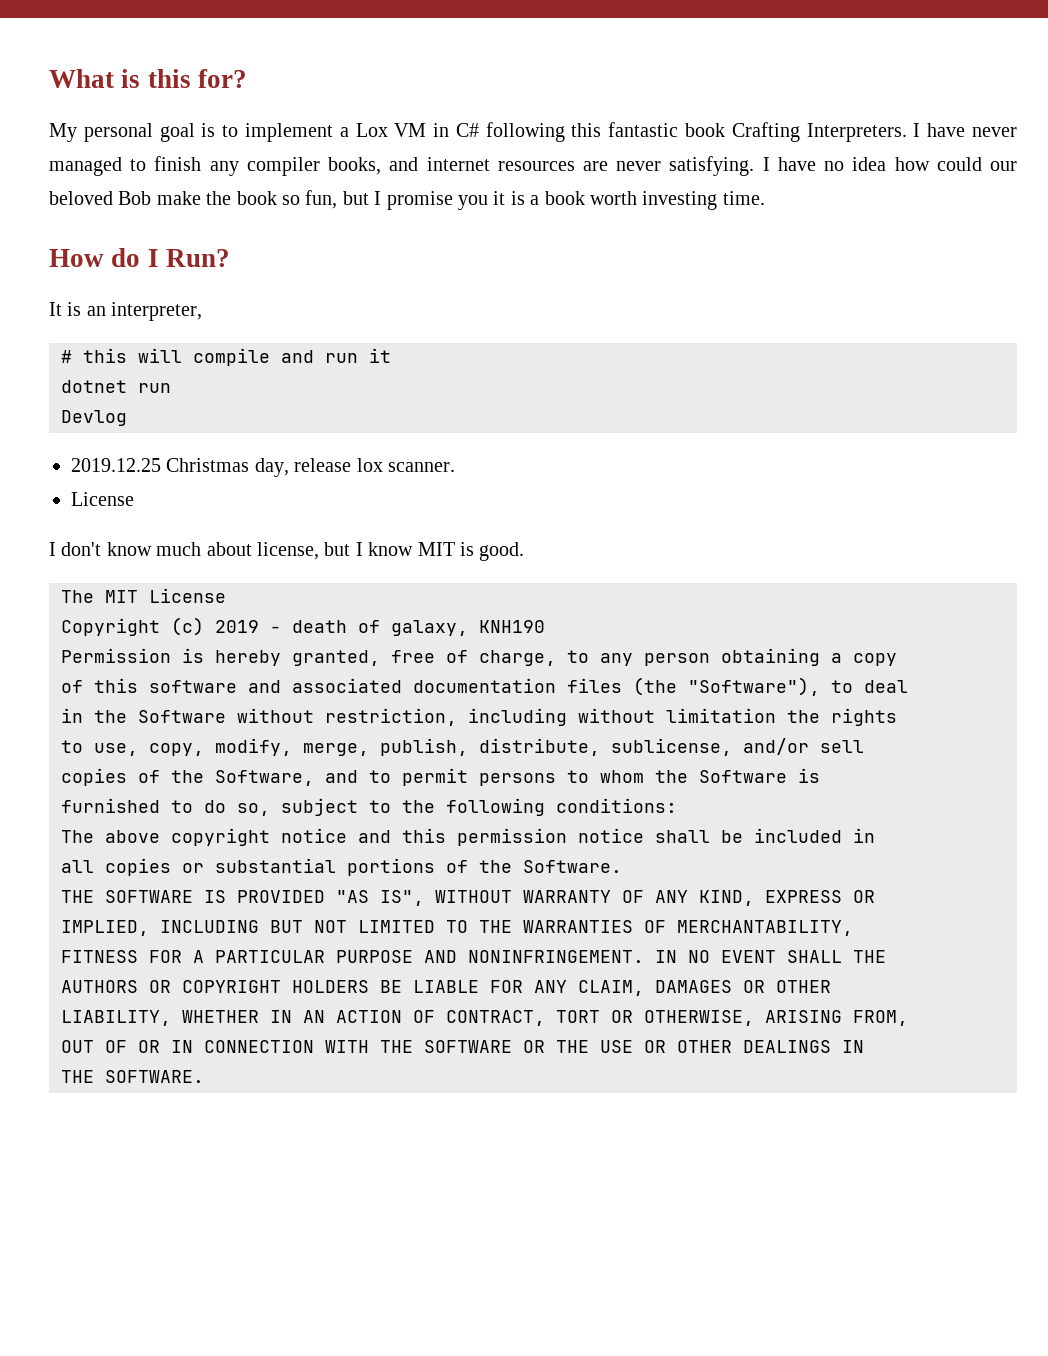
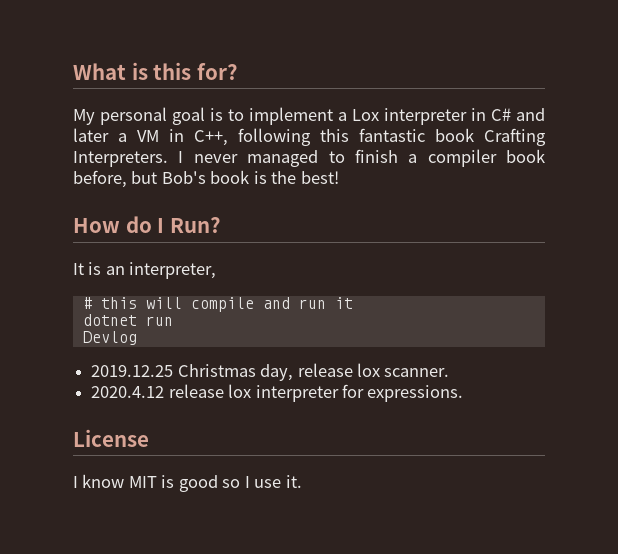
(388, 130) none -> [384,108,545,125] [73,128,127,142] interpreter in C# and later a
[455,123,479,137] C# -> [194,130,228,146] C++,
[927,123,966,137] have -> (184, 157) none
[209,156,1017,176] [49,190,765,210] any compiler books, and internet resources are never satisfying. I have no idea how could our beloved Bob make the book so fun, but I promise you it is a book worth investing time. -> [408,149,545,167] [73,170,339,188] a compiler book before, but Bob's book is the best!
[71,492,134,506] [49,542,525,561] [61,588,226,603] [61,617,545,636] [61,648,897,666] [61,677,908,696] [61,708,897,726] [61,738,864,756] [61,768,820,786] [61,798,677,816] [61,828,875,846] [61,858,622,876] [61,890,875,906] [61,920,853,936] [61,950,886,963] [61,980,831,996] [61,1010,908,1026] [61,1040,864,1053] [61,1070,204,1083] License // I don't know much about license, but I know MIT is good. // The MIT License // Copyright (c) 2019 - death of galaxy, KNH190 // Permission is hereby granted, free of charge, to any person obtaining a copy // of this software and associated documentation files (the "Software"), to deal // in the Software without restriction, including without limitation the rights // to use, copy, modify, merge, publish, distribute, sublicense, and/or sell // copies of the Software, and to permit persons to whom the Software is // furnished to do so, subject to the following conditions: // The above copyright notice and this permission notice shall be included in // all copies or substantial portions of the Software. // THE SOFTWARE IS PROVIDED "AS IS", WITHOUT WARRANTY OF ANY KIND, EXPRESS OR // IMPLIED, INCLUDING BUT NOT LIMITED TO THE WARRANTIES OF MERCHANTABILITY, // FITNESS FOR A PARTICULAR PURPOSE AND NONINFRINGEMENT. IN NO EVENT SHALL THE // AUTHORS OR COPYRIGHT HOLDERS BE LIABLE FOR ANY CLAIM, DAMAGES OR OTHER // LIABILITY, WHETHER IN AN ACTION OF CONTRACT, TORT OR OTHERWISE, ARISING FROM, // OUT OF OR IN CONNECTION WITH THE SOFTWARE OR THE USE OR OTHER DEALINGS IN // THE SOFTWARE. -> [91,384,464,402] [73,429,149,447] [73,474,302,492] 2020.4.12 release lox interpreter for expressions. // License // I know MIT is good so I use it.

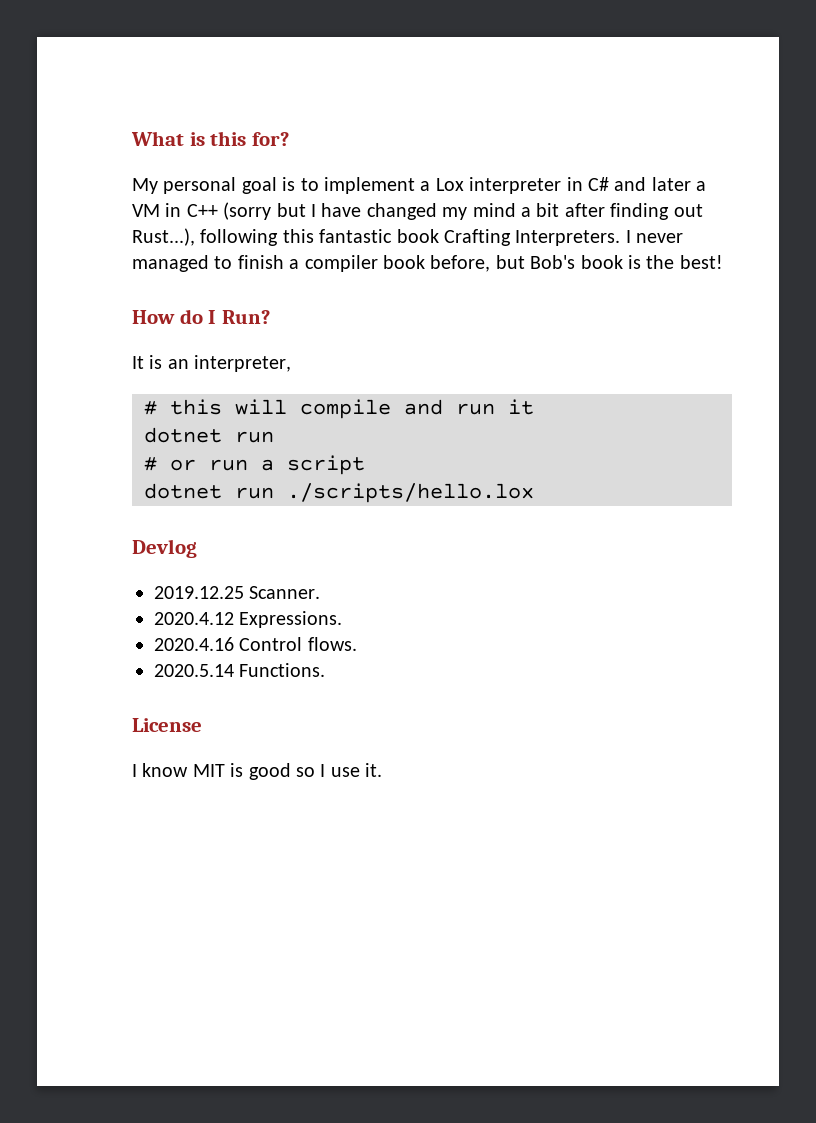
[194,130,228,146] C++, -> [186,202,703,220] [132,228,195,246] C++ (sorry but I have changed my mind a bit after finding out Rust...),
[82,331,137,345] [91,363,450,381] [91,384,464,402] Devlog // 2019.12.25 Christmas day, release lox scanner. // 2020.4.12 release lox interpreter for expressions. -> [144,455,365,475] [144,483,534,503] [132,539,197,558] [154,586,321,599] [154,611,343,628] [154,637,357,651] [154,663,326,677] # or run a script // dotnet run ./scripts/hello.lox // Devlog // 2019.12.25 Scanner. // 2020.4.12 Expressions. // 2020.4.16 Control flows. // 2020.5.14 Functions.

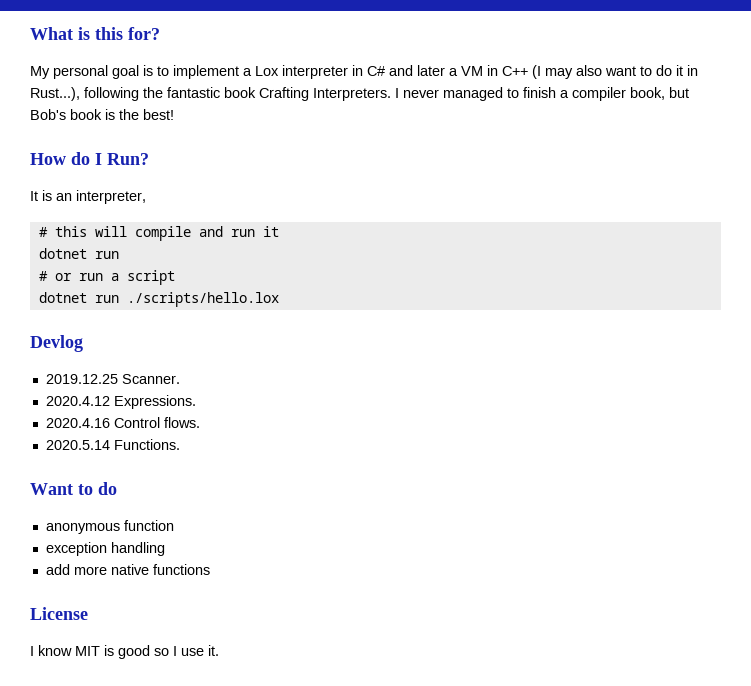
[223,202,703,220] (sorry but I have changed my mind a bit after finding out -> [532,65,698,79] (I may also want to do it in
[282,229,314,243] this -> [143,87,163,98] the
[383,255,491,272] book before, -> [630,87,665,100] book,
(326, 670) none -> [30,482,117,495] [45,520,174,534] [45,542,165,556] [45,564,210,575] // Want to do // anonymous function // exception handling // add more native functions

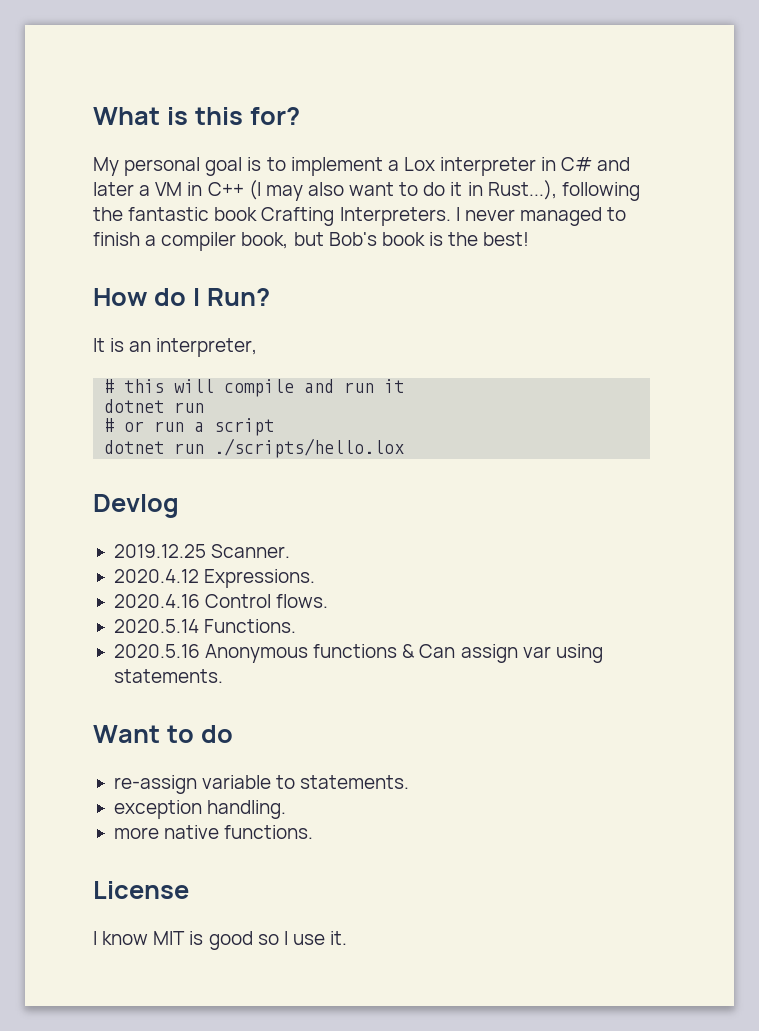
(180, 444) none -> [113,644,603,663] [113,669,223,683] // 2020.5.16 Anonymous functions & Can assign var using statements.
[45,520,174,534] anonymous function -> [113,775,410,794] re-assign variable to statements.
[110,542,165,556] [45,564,70,575] handling // add -> [207,800,287,819] handling. //
[152,564,210,575] functions -> [224,825,314,839] functions.

